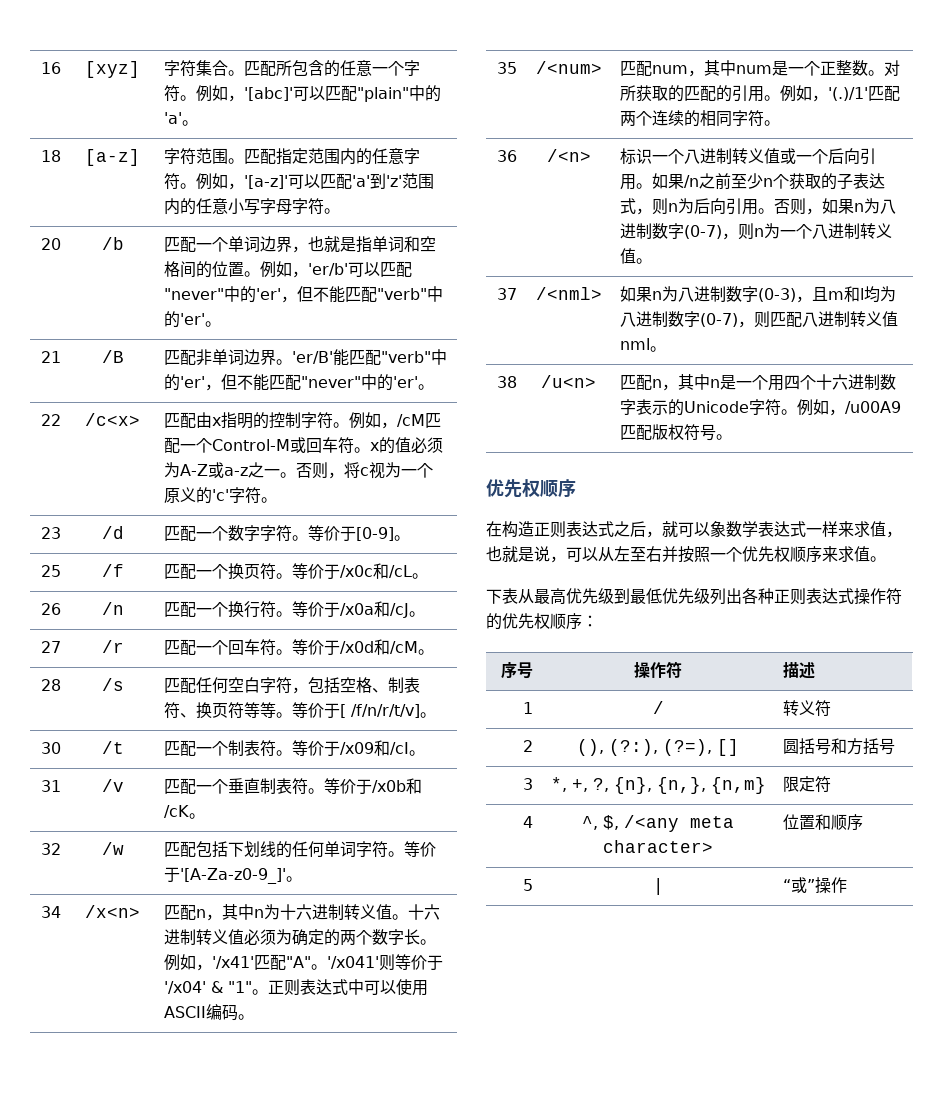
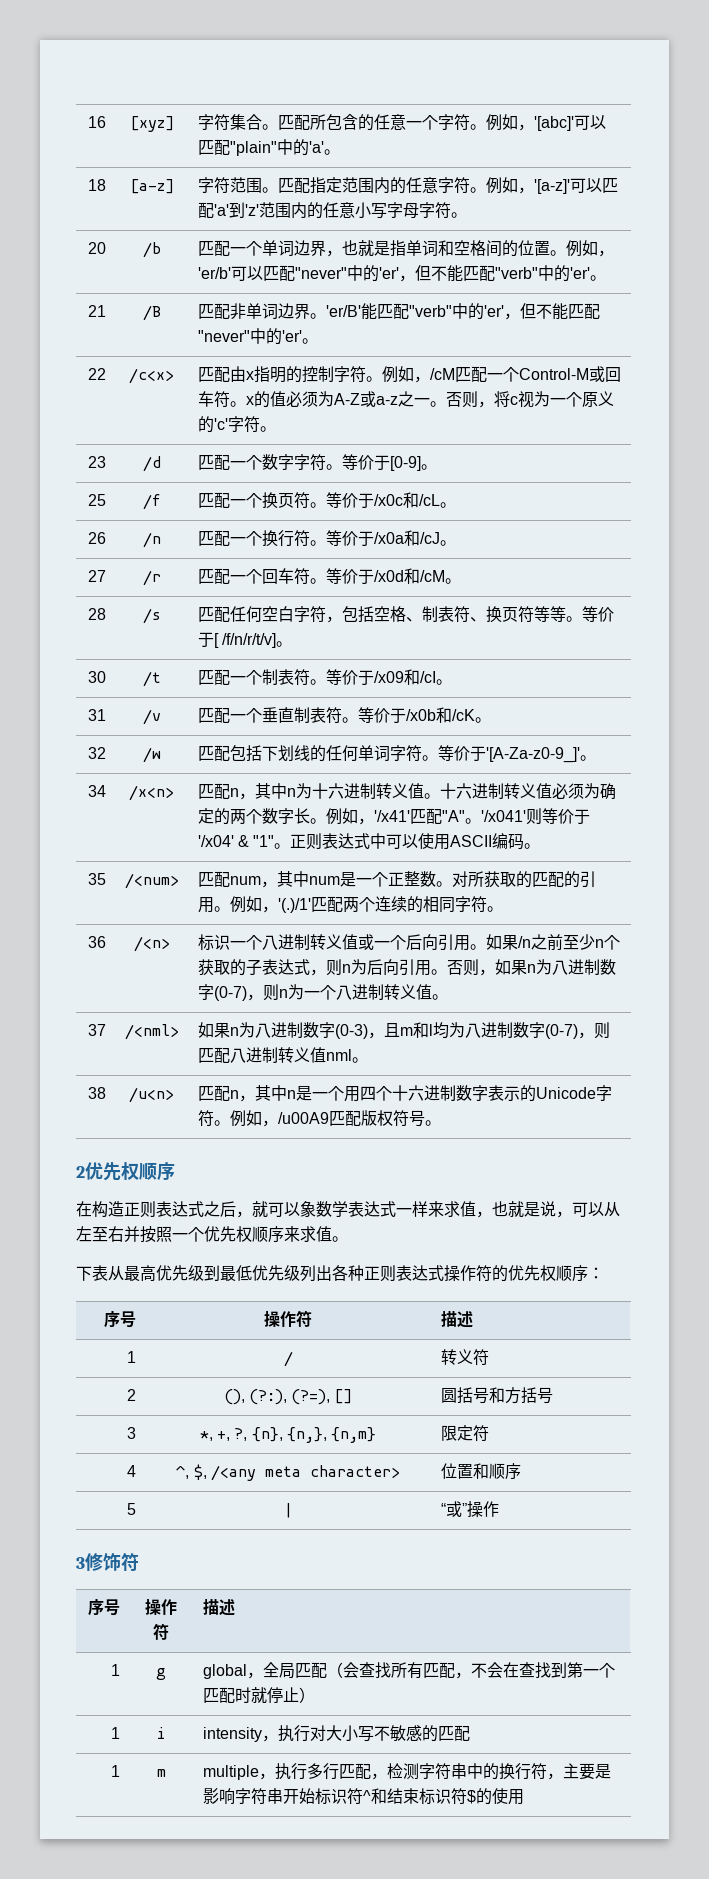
(733, 437) none -> [76,1166,85,1178] 2
(848, 885) none -> [76,1553,139,1571] [87,1599,120,1616] [145,1599,177,1615] [153,1623,169,1640] [202,1599,235,1616] [110,1664,120,1676] [156,1668,166,1680] [202,1662,615,1679] [202,1687,315,1703] [110,1727,120,1739] [157,1727,165,1739] [202,1725,470,1742] [110,1765,120,1777] [156,1769,166,1777] [202,1763,611,1780] [202,1788,524,1805] // 3修饰符 // 序号 | 操作符 | 描述 // 1 | g | global，全局匹配（会查找所有匹配，不会在查找到第一个匹配时就停止） // 1 | i | intensity，执行对大小写不敏感的匹配 // 1 | m | multiple，执行多行匹配，检测字符串中的换行符，主要是影响字符串开始标识符^和结束标识符$的使用

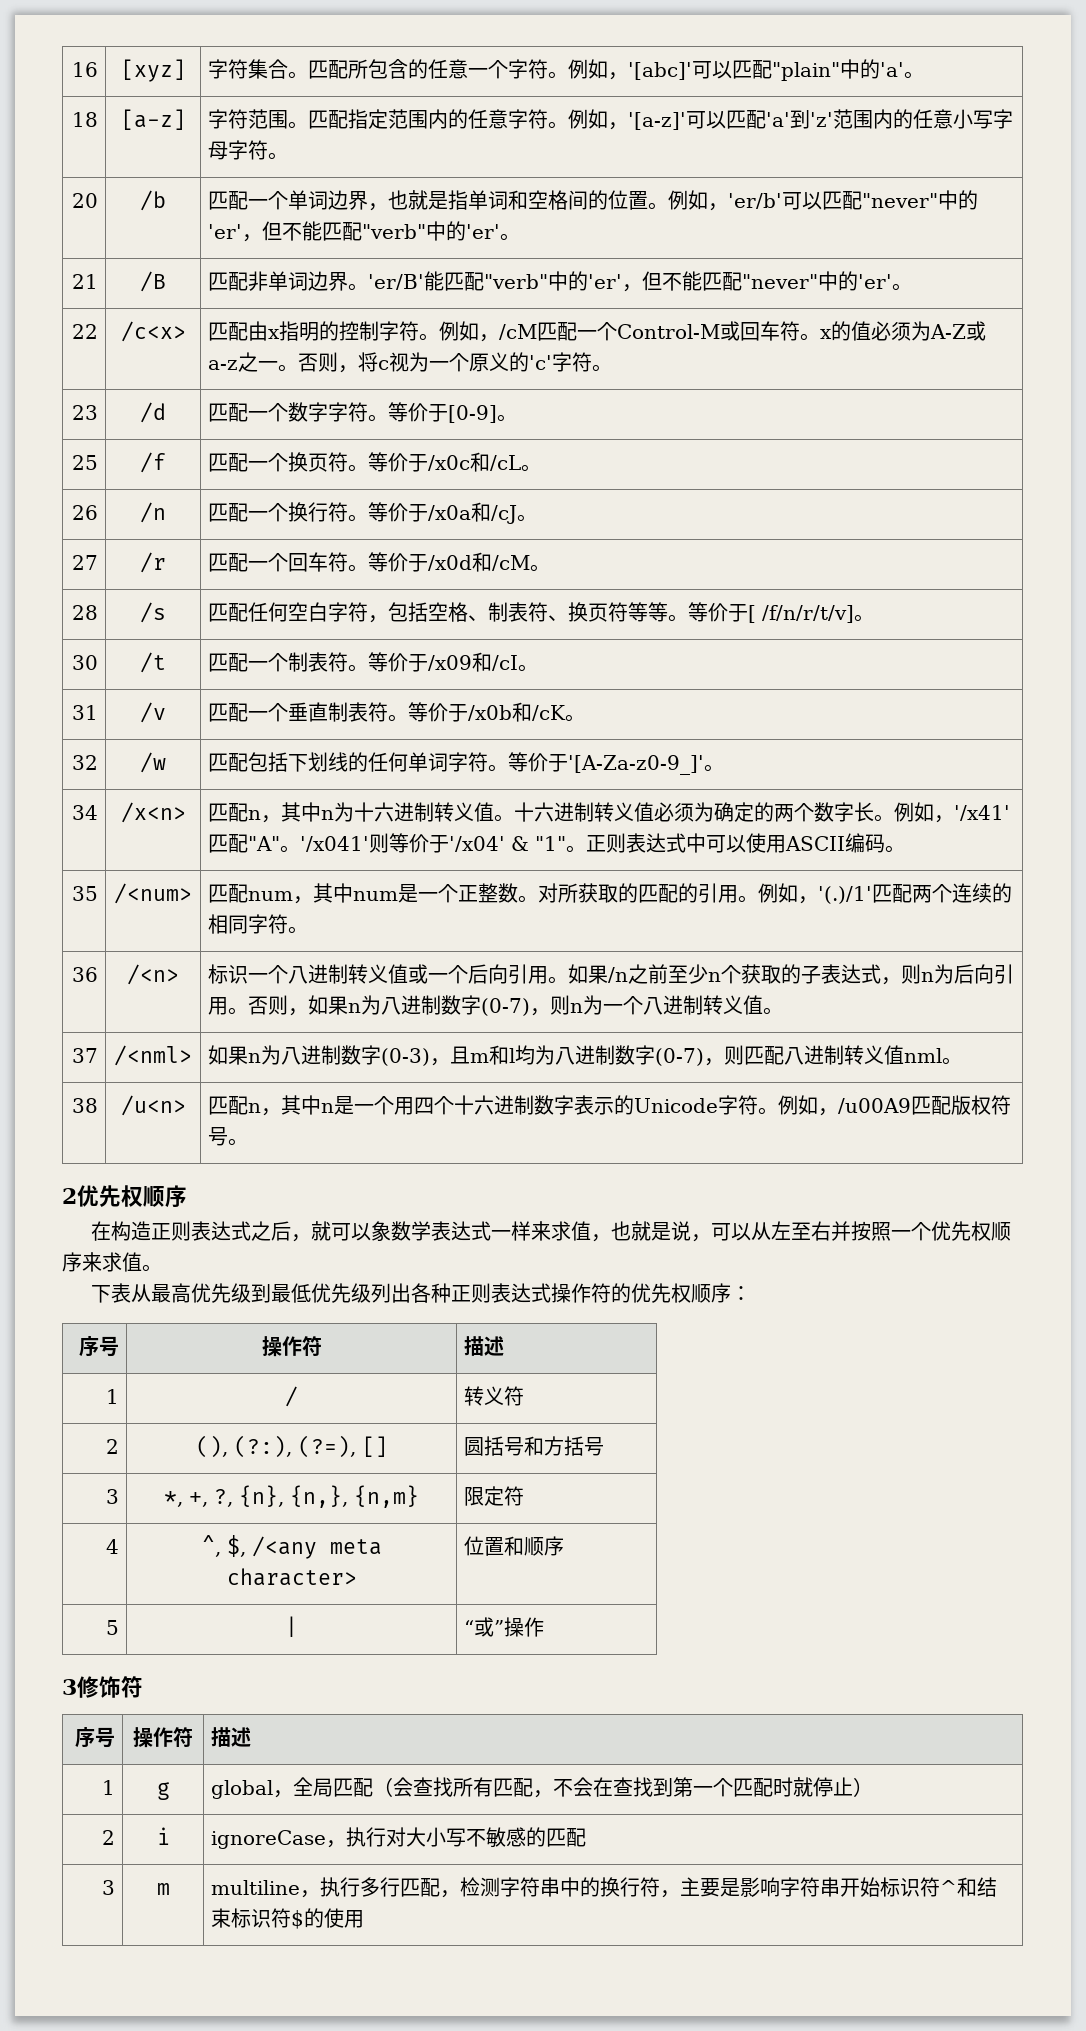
[110,1727,120,1739] 1 -> [101,1830,115,1845] 2
[202,1727,262,1742] intensity -> [211,1830,327,1849] ignoreCase
[110,1765,120,1777] 1 -> [101,1880,115,1895] 3
[202,1765,259,1780] multiple -> [211,1880,301,1895] multiline

